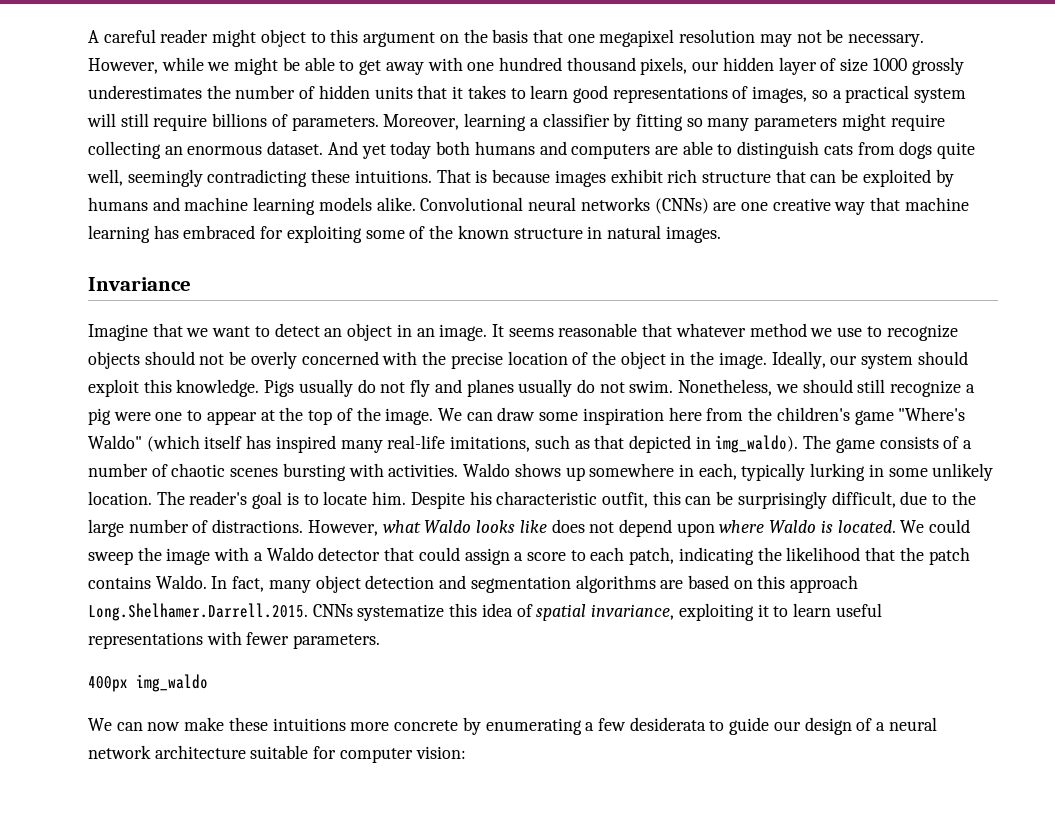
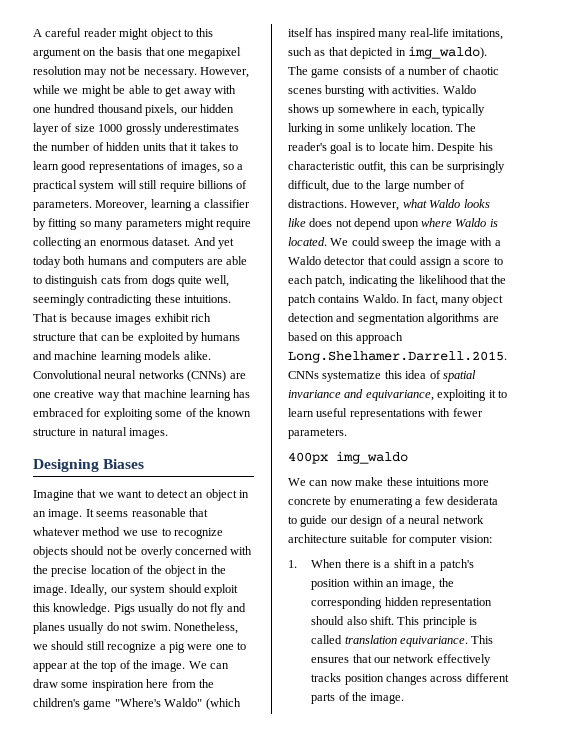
[88,277,191,291] Invariance -> [33,459,145,472] Designing Biases
[591,604,675,620] invariance, -> [288,389,434,401] invariance and equivariance,
(466, 752) none -> [288,559,474,571] [311,578,454,590] [311,597,492,609] [311,616,478,628] [311,635,494,647] [311,654,491,666] [311,673,509,685] [311,692,405,704] // 1. When there is a shift in a patch's position within an image, the corresponding hidden representation should also shift. This principle is called translation equivariance. This ensures that our network effectively tracks position changes across different parts of the image.

